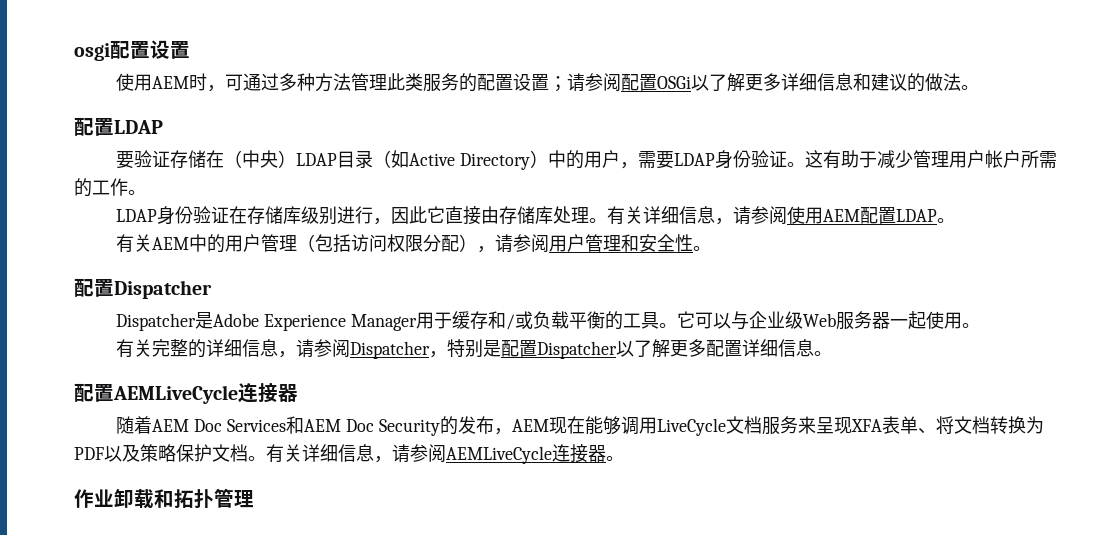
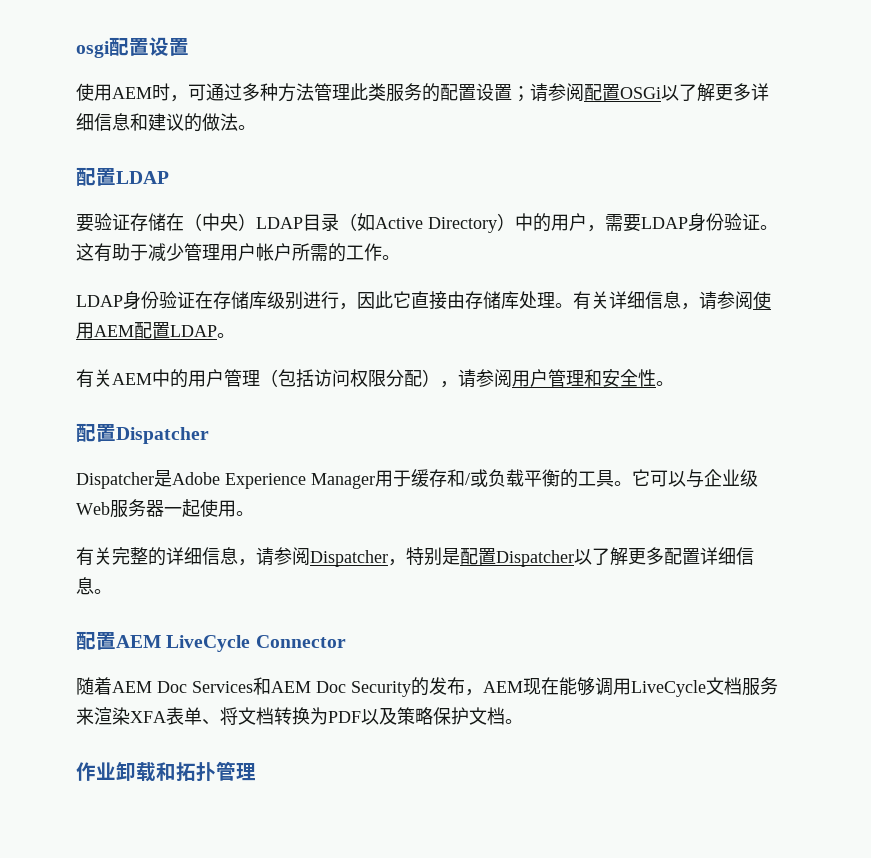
[113,383,298,404] AEMLiveCycle连接器 -> [116,635,346,652] AEM LiveCycle Connector
[815,417,852,434] 呈现 -> [94,707,130,725] 渲染
[266,444,624,464] 有关详细信息，请参阅AEMLiveCycle连接器。 -> (523, 721) none

